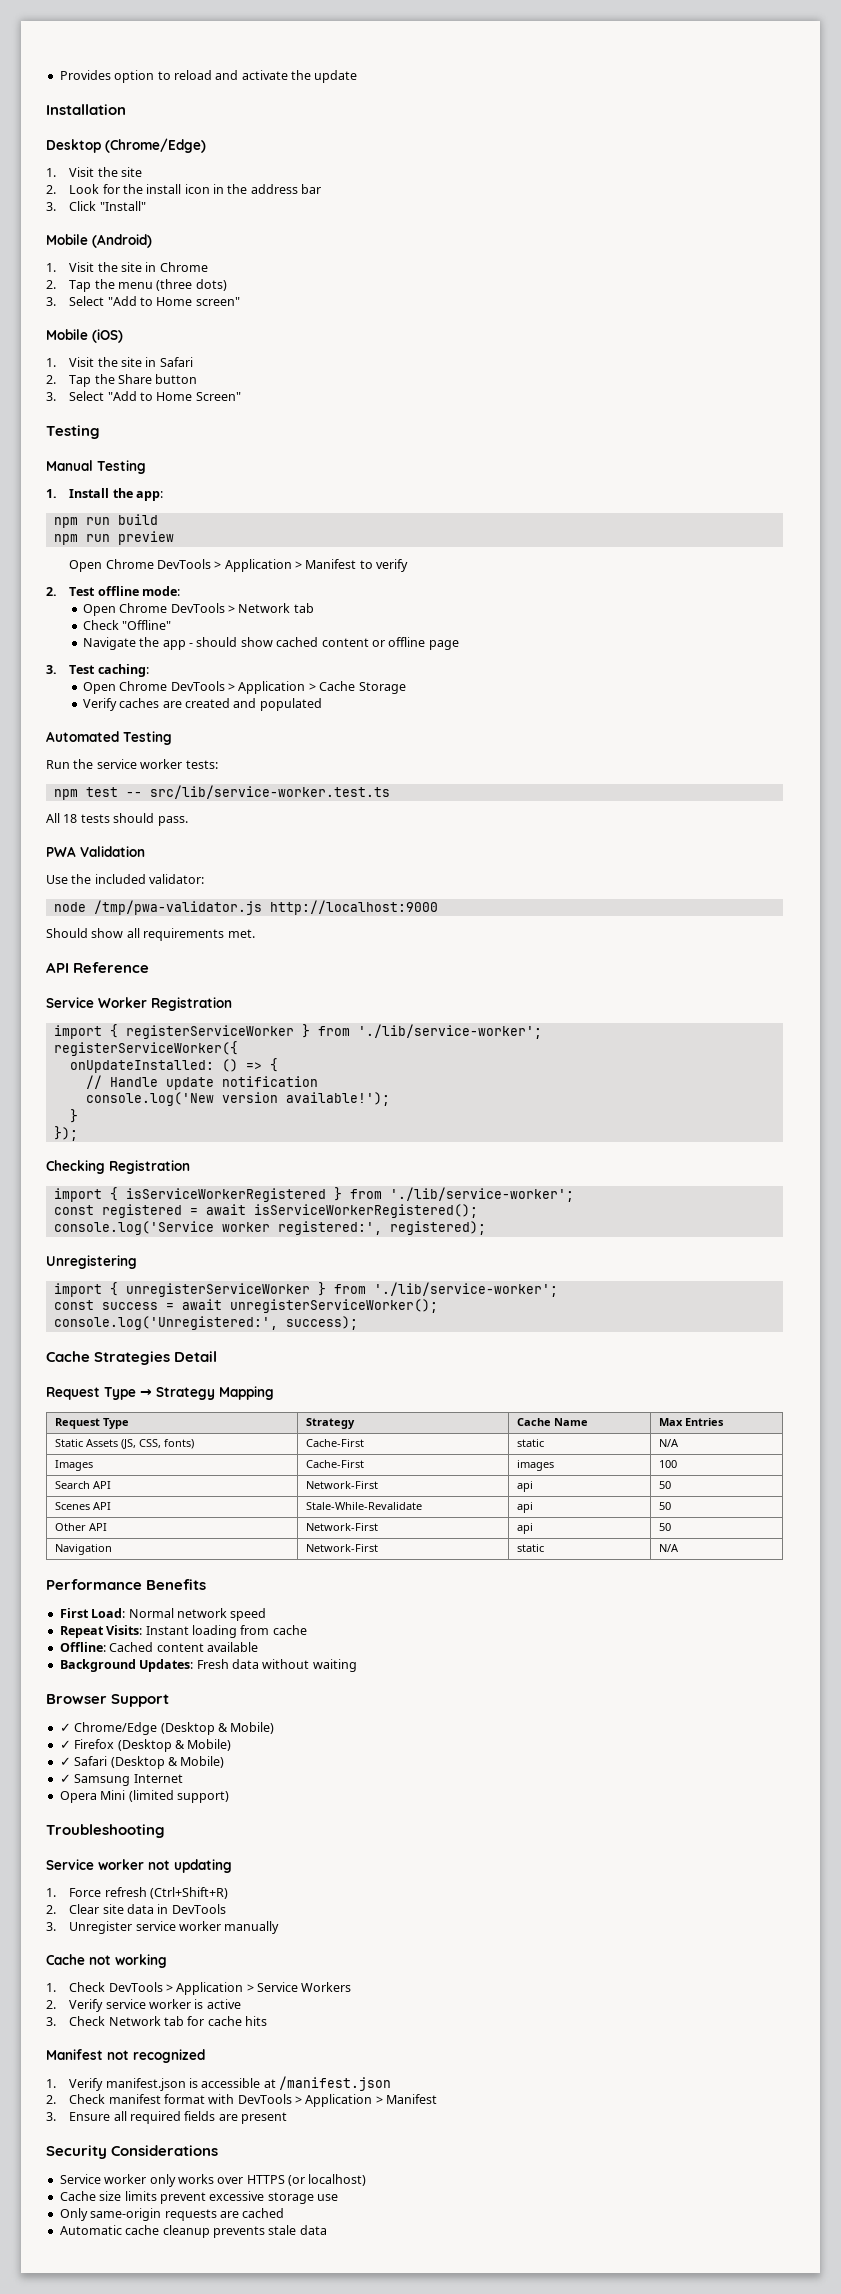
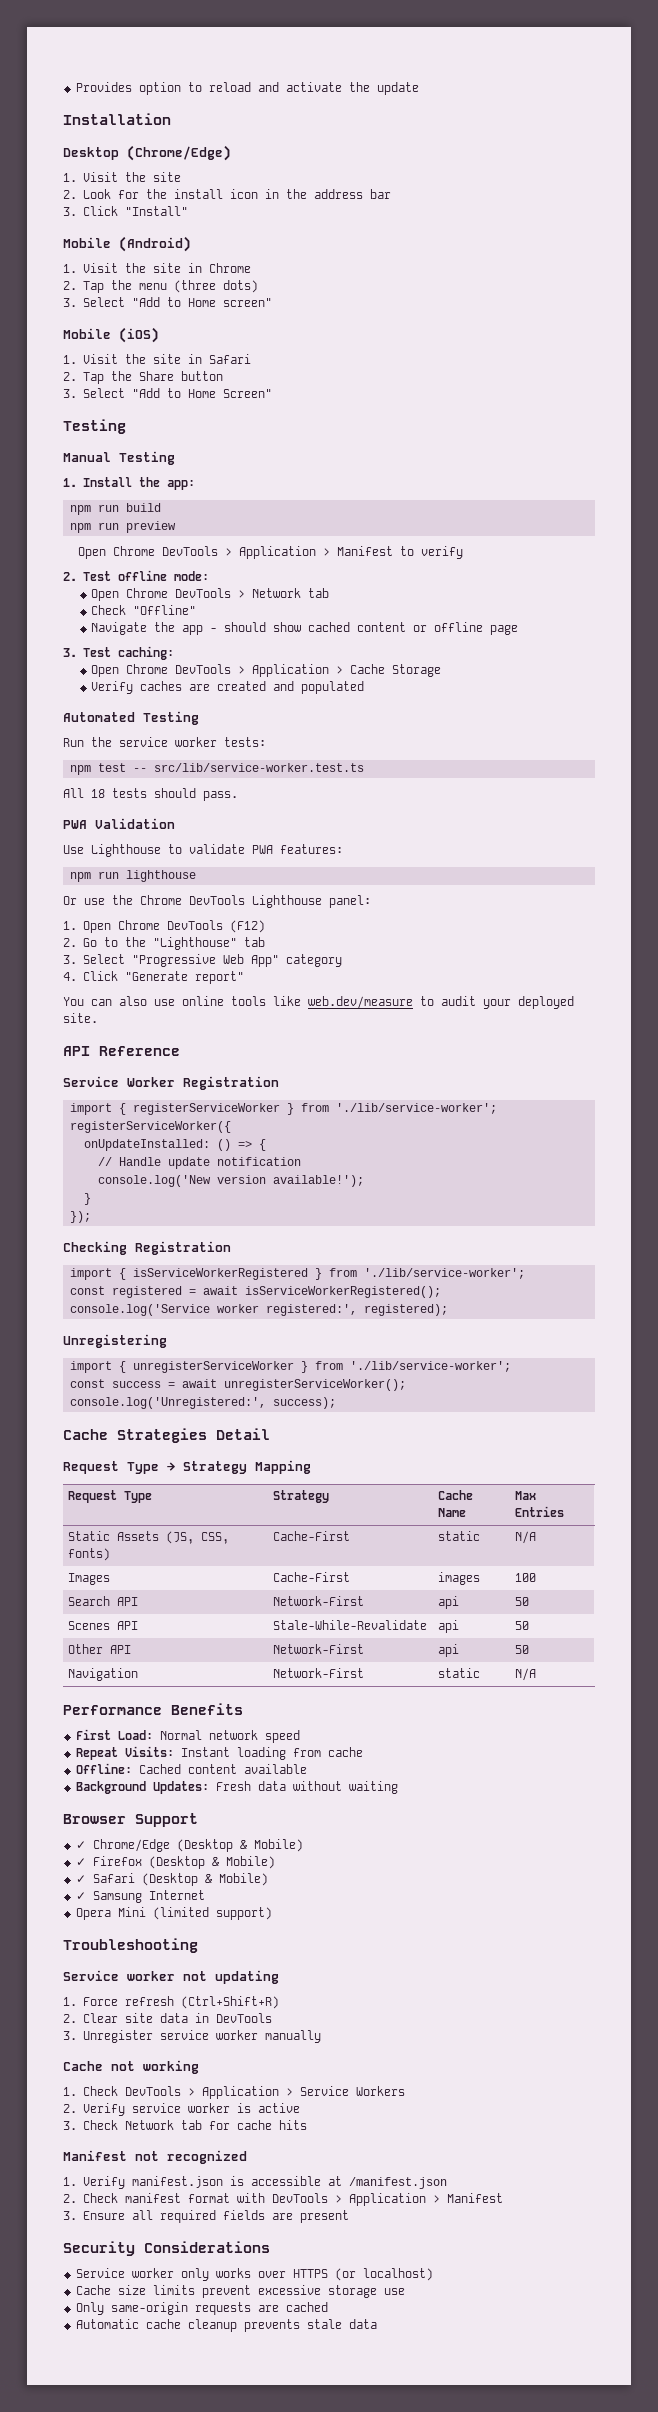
[71,874,205,884] [53,900,438,915] [46,928,255,941] the included validator: // node /tmp/pwa-validator.js http://localhost:9000 // Should show all requirements met. -> [91,844,343,857] [69,870,196,882] [63,895,371,908] [63,920,265,933] [63,937,265,950] [63,954,342,967] [63,971,244,984] [63,996,574,1009] [63,1013,98,1023] Lighthouse to validate PWA features: // npm run lighthouse // Or use the Chrome DevTools Lighthouse panel: // 1. Open Chrome DevTools (F12) // 2. Go to the "Lighthouse" tab // 3. Select "Progressive Web App" category // 4. Click "Generate report" // You can also use online tools like web.dev/measure to audit your deployed site.

